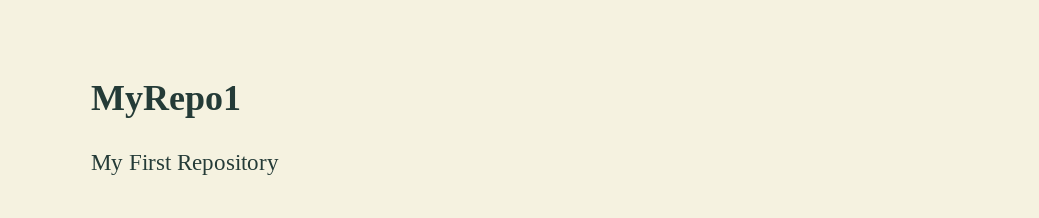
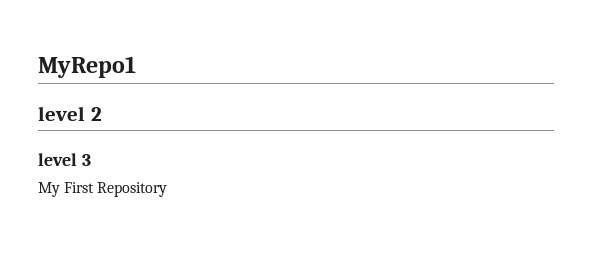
(241, 102) none -> [38,106,102,121] [38,153,91,166] // level 2 // level 3

